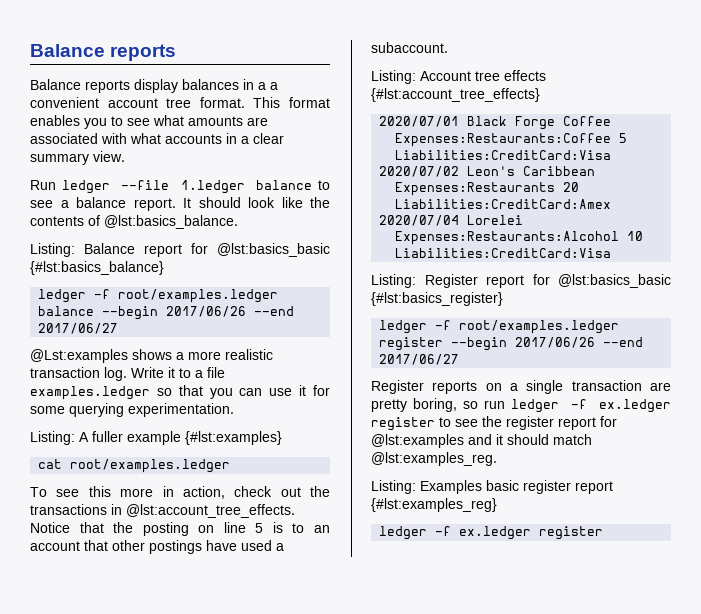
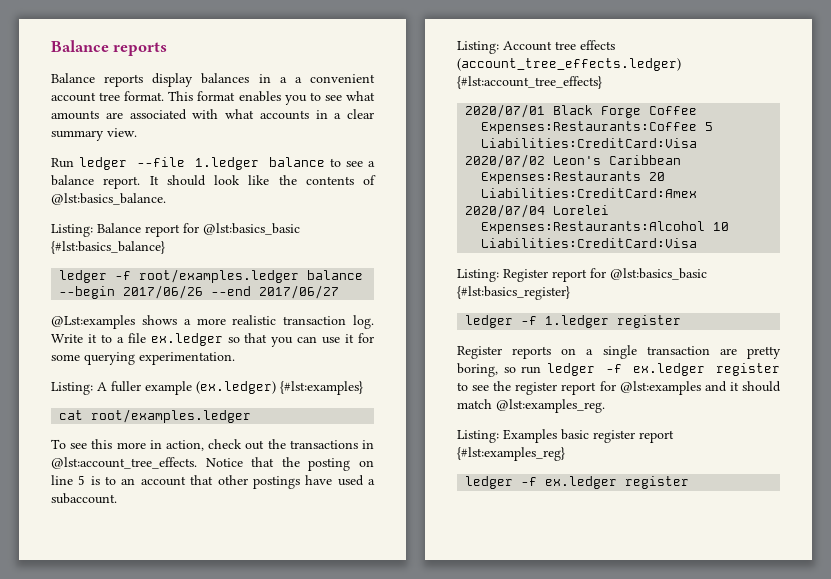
[30,386,150,400] examples.ledger -> [150,333,223,346] ex.ledger
(181, 438) none -> [196,381,276,394] (ex.ledger)
(546, 75) none -> [457,58,681,71] (account_tree_effects.ledger)
[459,320,620,334] [379,337,644,351] [379,354,460,365] root/examples.ledger register --begin 2017/06/26 --end 2017/06/27 -> [545,315,682,328] 1.ledger register

